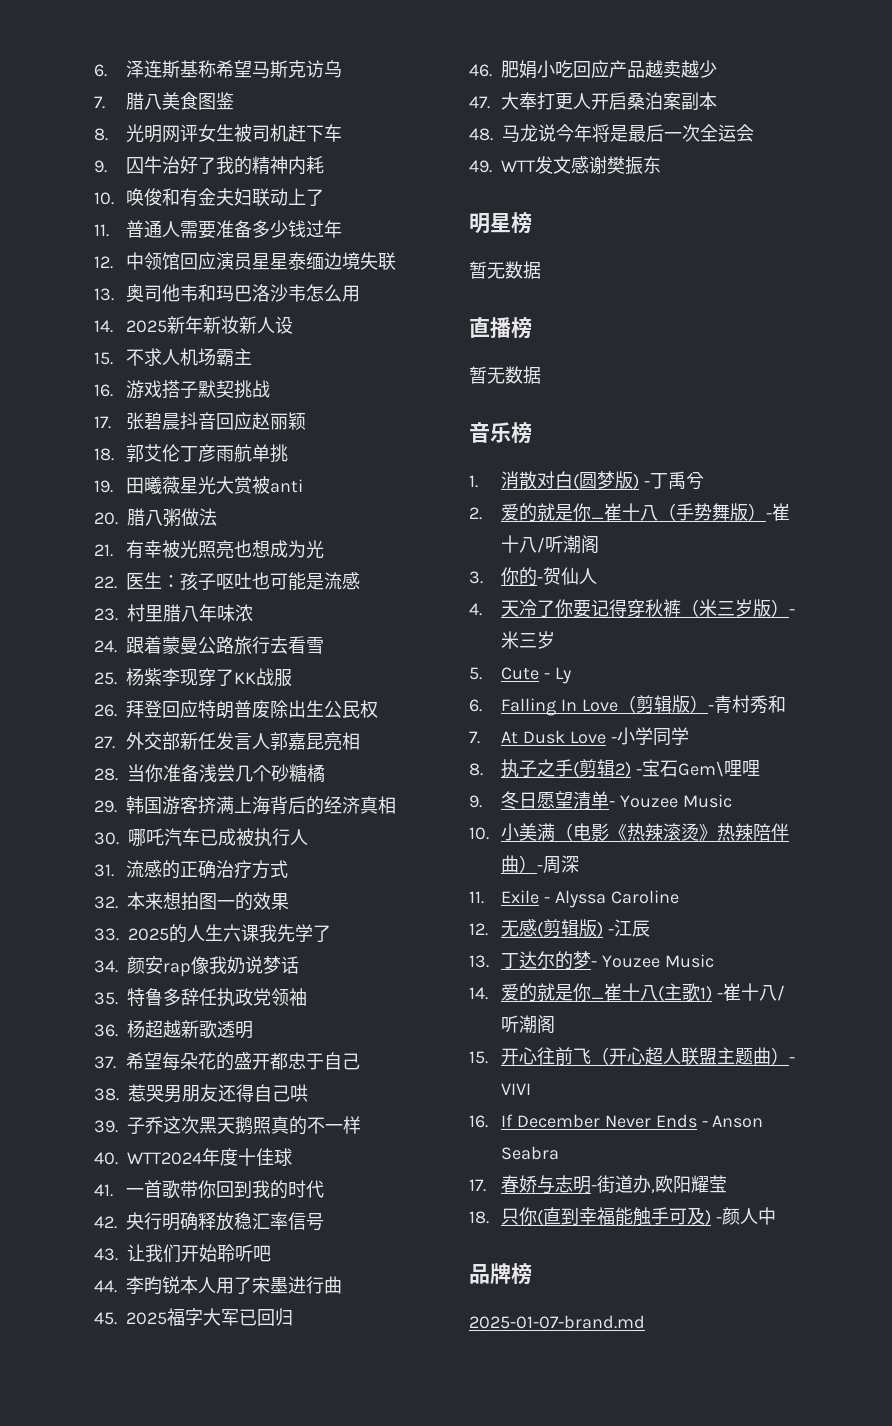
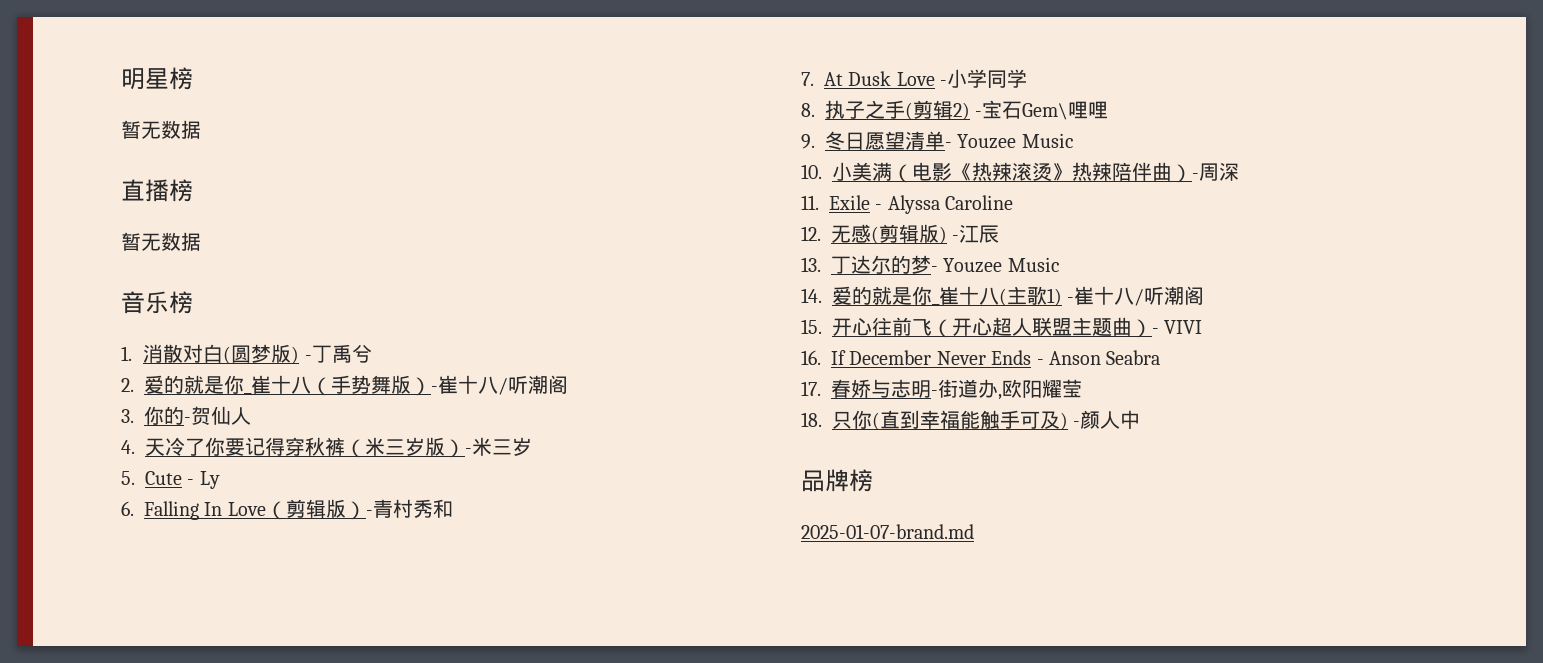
[94,60,343,79] [94,92,235,110] [94,124,343,143] [94,156,325,175] [94,188,325,207] [94,220,343,239] [94,252,397,270] [94,284,361,302] [94,316,294,334] [94,348,253,367] [94,380,271,399] [94,412,307,430] [94,444,289,463] [94,476,304,495] [94,508,217,527] [94,540,325,559] [94,572,361,591] [94,604,253,622] [94,636,325,655] [94,668,293,687] [94,700,379,719] [94,732,361,751] [94,764,325,782] [94,796,397,815] [94,828,308,847] [94,860,289,879] [94,892,289,911] [94,924,331,943] [94,956,299,977] [94,988,307,1007] [94,1020,253,1039] [94,1052,361,1071] [94,1084,308,1103] [94,1116,361,1135] [94,1148,292,1166] [94,1180,325,1199] [94,1212,325,1231] [94,1244,271,1263] [94,1276,343,1295] [94,1308,294,1326] [469,60,718,78] [469,92,718,111] [469,124,754,143] [469,156,662,175] 6.泽连斯基称希望马斯克访乌 // 7.腊八美食图鉴 // 8.光明网评女生被司机赶下车 // 9.囚牛治好了我的精神内耗 // 10.唤俊和有金夫妇联动上了 // 11.普通人需要准备多少钱过年 // 12.中领馆回应演员星星泰缅边境失联 // 13.奥司他韦和玛巴洛沙韦怎么用 // 14. 2025新年新妆新人设 // 15.不求人机场霸主 // 16.游戏搭子默契挑战 // 17.张碧晨抖音回应赵丽颖 // 18.郭艾伦丁彦雨航单挑 // 19.田曦薇星光大赏被anti // 20.腊八粥做法 // 21.有幸被光照亮也想成为光 // 22.医生：孩子呕吐也可能是流感 // 23.村里腊八年味浓 // 24.跟着蒙曼公路旅行去看雪 // 25.杨紫李现穿了KK战服 // 26.拜登回应特朗普废除出生公民权 // 27.外交部新任发言人郭嘉昆亮相 // 28.当你准备浅尝几个砂糖橘 // 29.韩国游客挤满上海背后的经济真相 // 30.哪吒汽车已成被执行人 // 31.流感的正确治疗方式 // 32.本来想拍图一的效果 // 33. 2025的人生六课我先学了 // 34.颜安rap像我奶说梦话 // 35.特鲁多辞任执政党领袖 // 36.杨超越新歌透明 // 37.希望每朵花的盛开都忠于自己 // 38.惹哭男朋友还得自己哄 // 39.子乔这次黑天鹅照真的不一样 // 40. WTT2024年度十佳球 // 41.一首歌带你回到我的时代 // 42.央行明确释放稳汇率信号 // 43.让我们开始聆听吧 // 44.李昀锐本人用了宋墨进行曲 // 45. 2025福字大军已回归 // 46.肥娟小吃回应产品越卖越少 // 47.大奉打更人开启桑泊案副本 // 48.马龙说今年将是最后一次全运会 // 49. WTT发文感谢樊振东 // -> (121, 79) none

